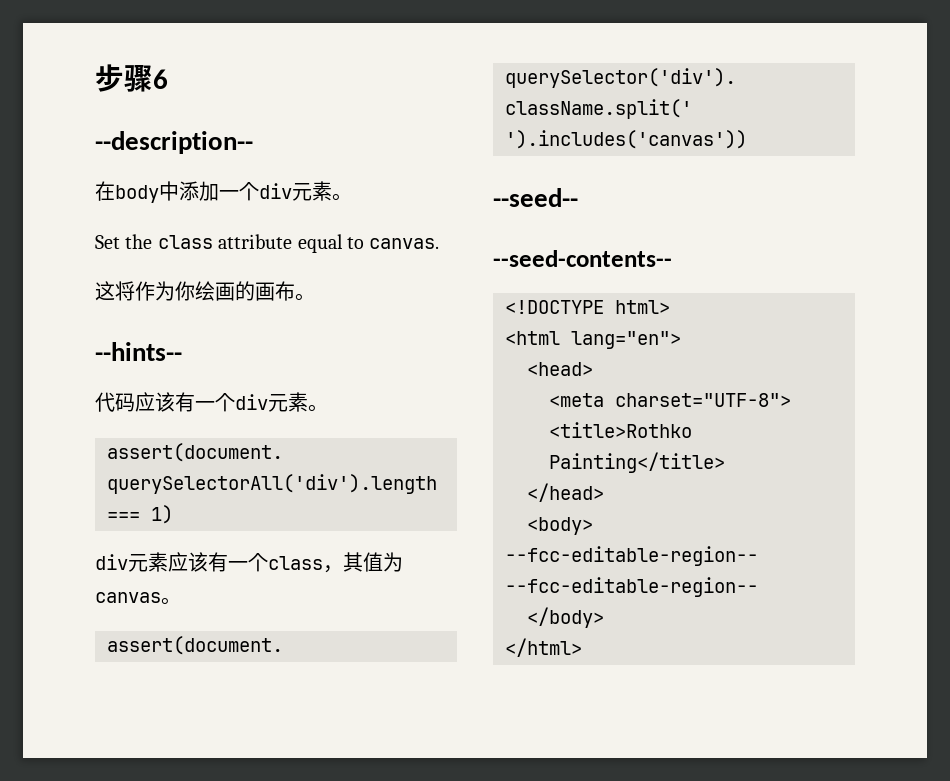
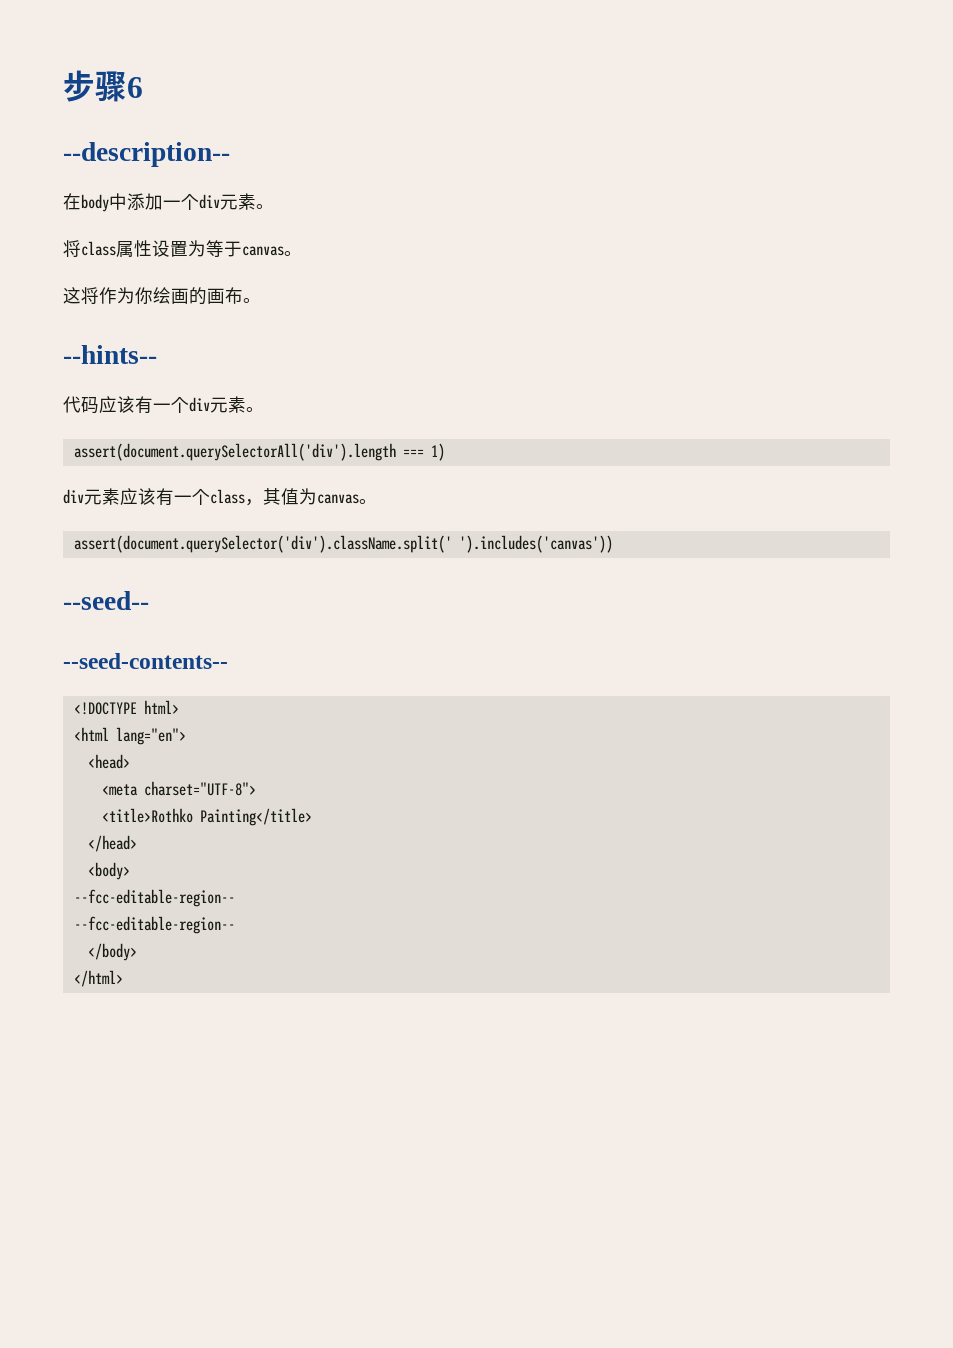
[95,234,440,253] Set the class attribute equal to canvas. -> [63,240,302,257] 将class属性设置为等于canvas。

